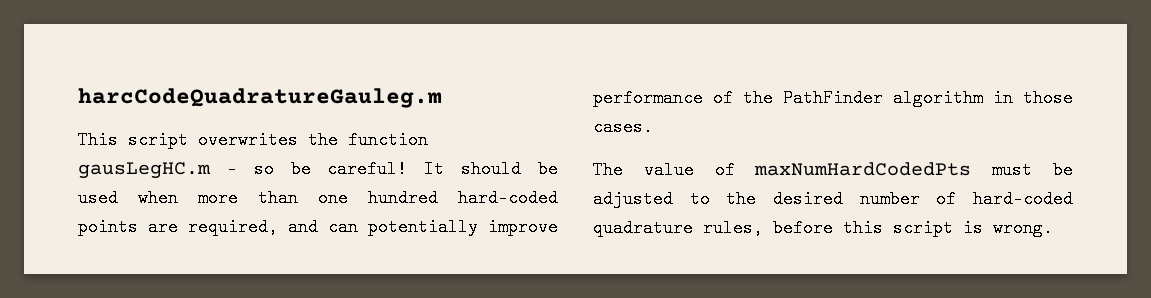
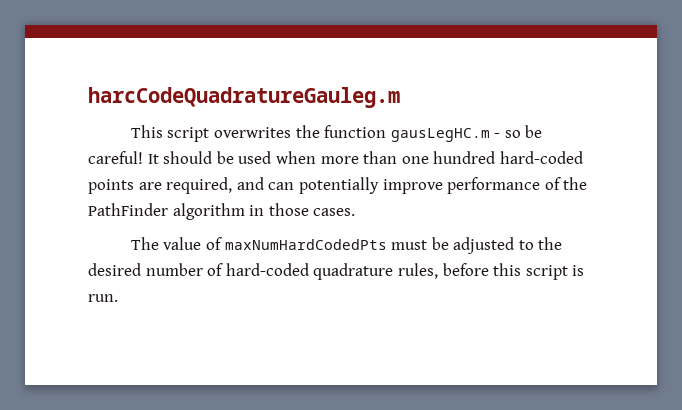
[993,219,1053,237] wrong. -> [88,294,118,302] run.

